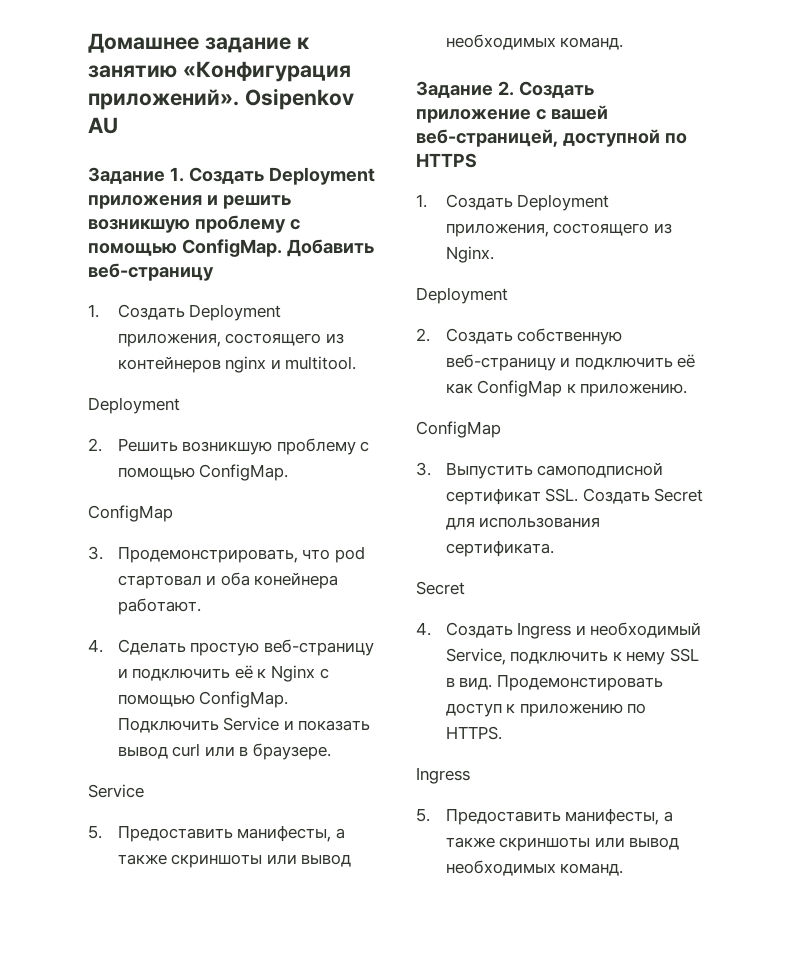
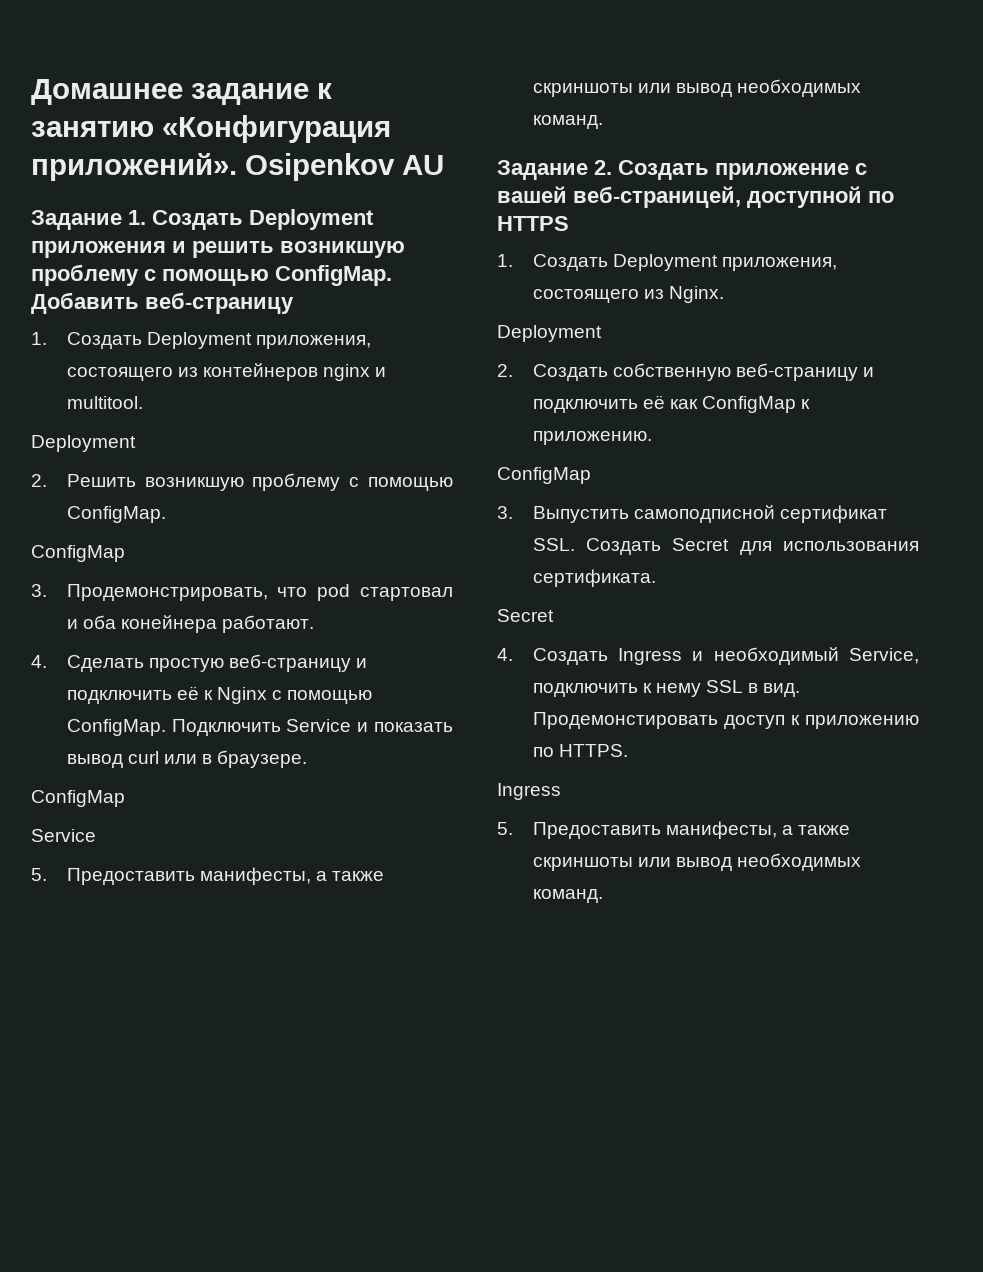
(331, 751) none -> [31,790,125,807] // ConfigMap

